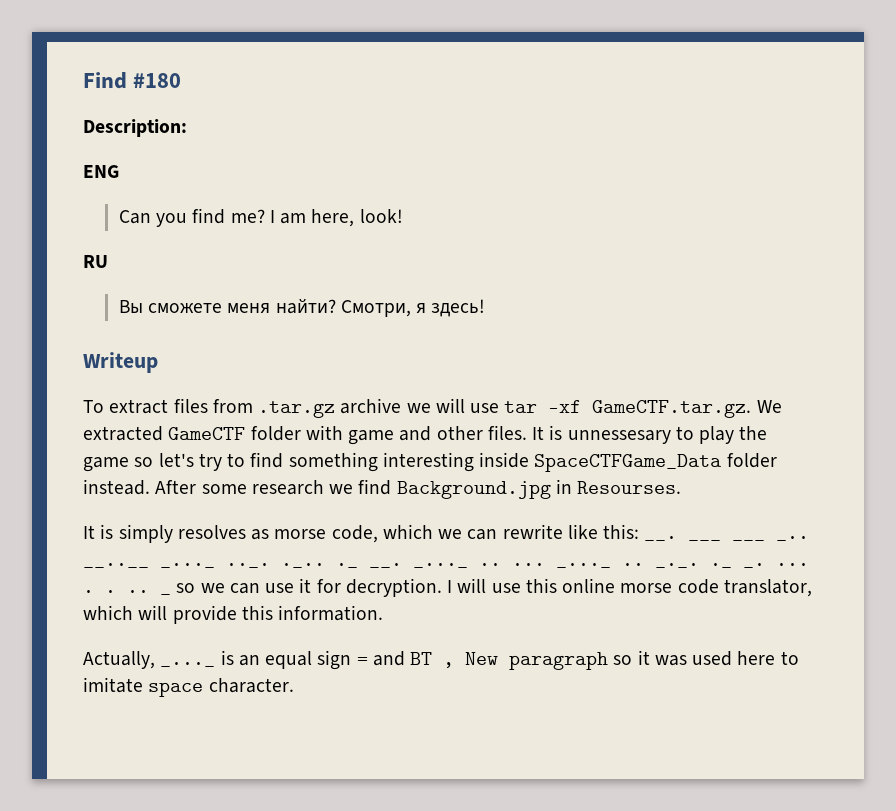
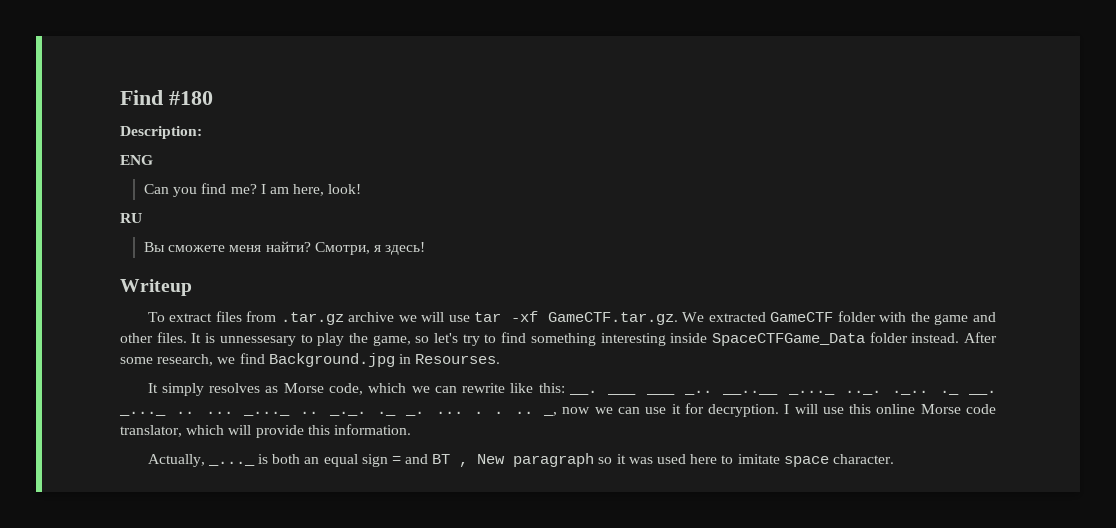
(343, 432) none -> [910,312,930,322] the
[83,457,129,472] game -> [372,335,411,346] game,
[251,480,324,495] research -> [157,354,214,366] research,
[100,524,114,539] is -> (158, 388) none
[274,529,327,539] morse -> [283,383,324,393] Morse
[160,593,171,595] [176,583,196,593] _ so -> [543,407,591,416] _, now
[620,583,673,593] morse -> [920,404,961,414] Morse
(234, 657) none -> [272,454,301,464] both

